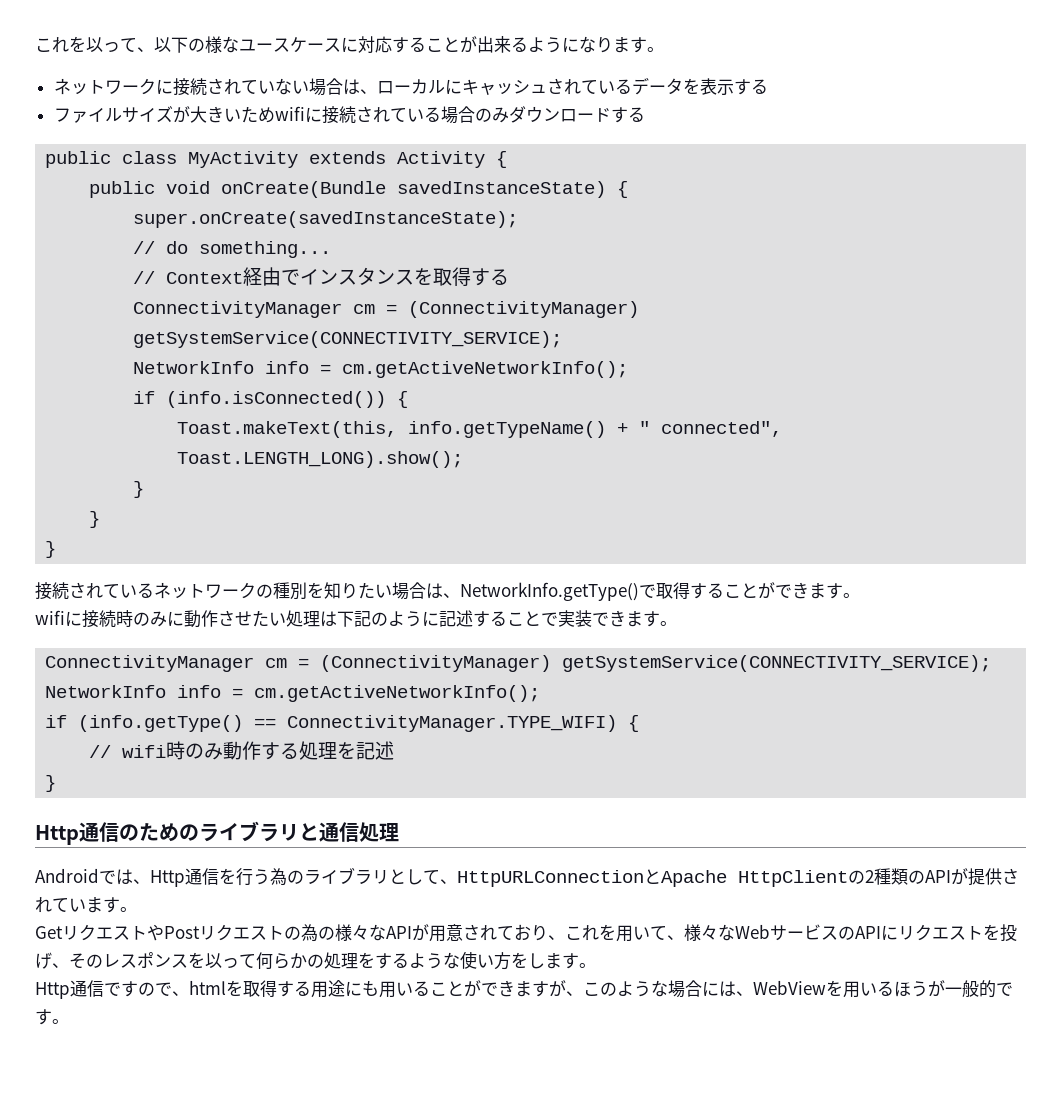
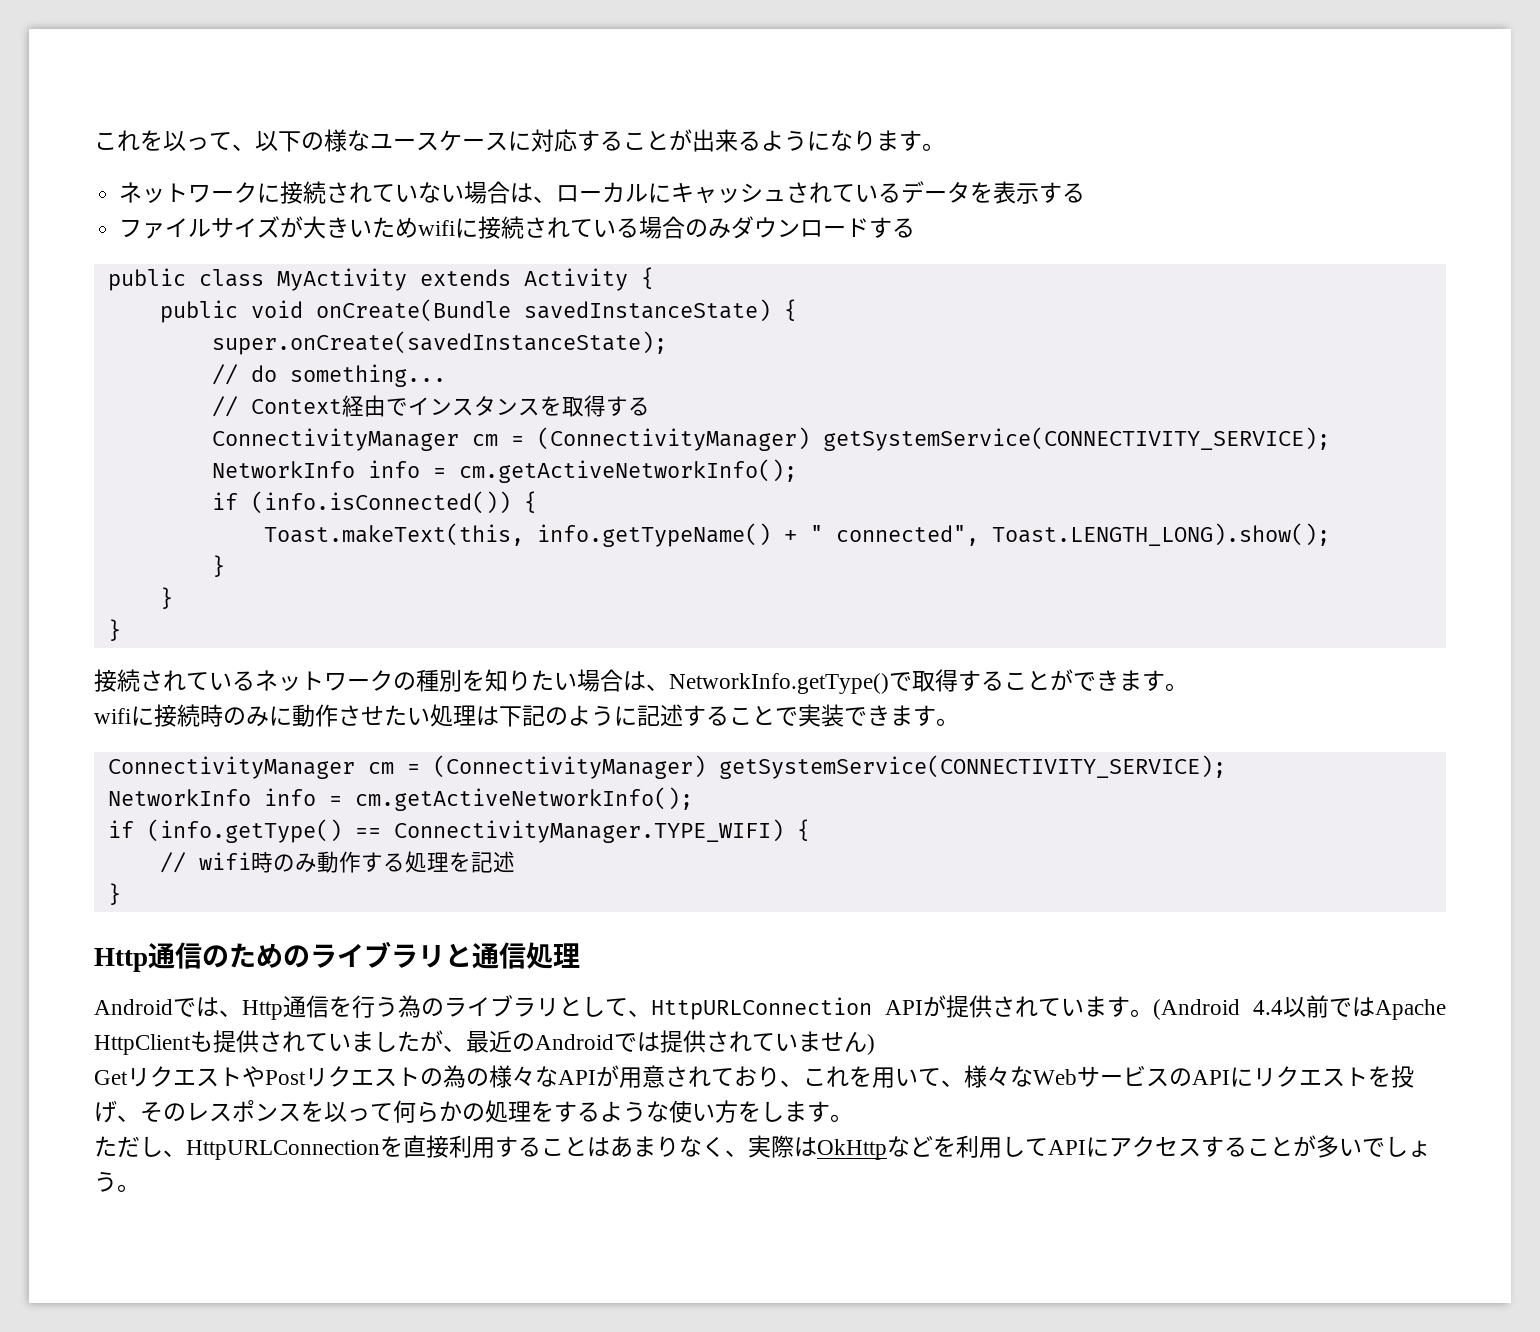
[644,868,925,887] とApache HttpClientの2種類の -> (872, 1008) none
(137, 909) none -> [1153,995,1446,1020] [94,1030,875,1055] (Android 4.4以前ではApache HttpClientも提供されていましたが、最近のAndroidでは提供されていません)
[35,980,1013,999] [35,1009,52,1025] Http通信ですので、htmlを取得する用途にも用いることができますが、このような場合には、WebViewを用いるほうが一般的です -> [94,1135,1431,1160] [94,1171,117,1192] ただし、HttpURLConnectionを直接利用することはあまりなく、実際はOkHttpなどを利用してAPIにアクセスすることが多いでしょう

